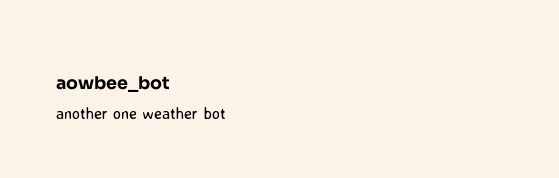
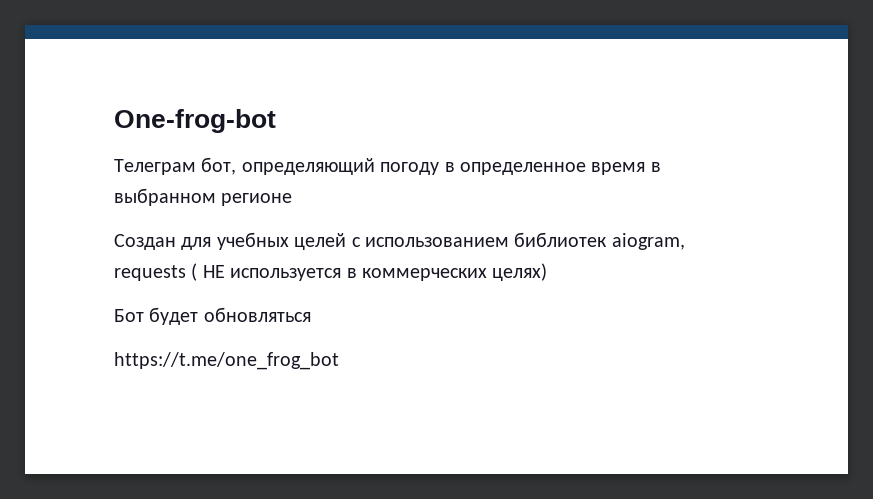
[56,76,170,92] [56,107,226,119] aowbee_bot // another one weather bot -> [114,109,276,133] [114,157,661,175] [114,188,293,206] [114,232,685,250] [114,263,548,281] [114,307,311,325] [114,352,339,370] One-frog-bot // Телеграм бот, определяющий погоду в определенное время в выбранном регионе // Создан для учебных целей с использованием библиотек aiogram, requests ( НЕ используется в коммерческих целях) // Бот будет обновляться // https://t.me/one_frog_bot

